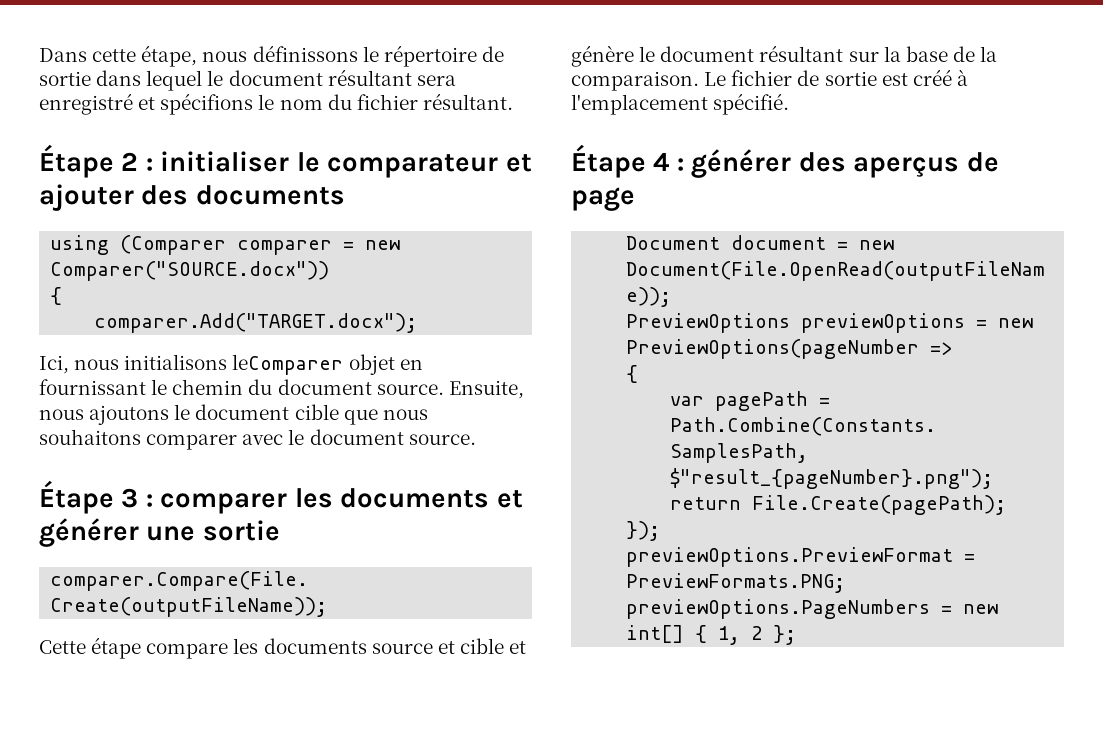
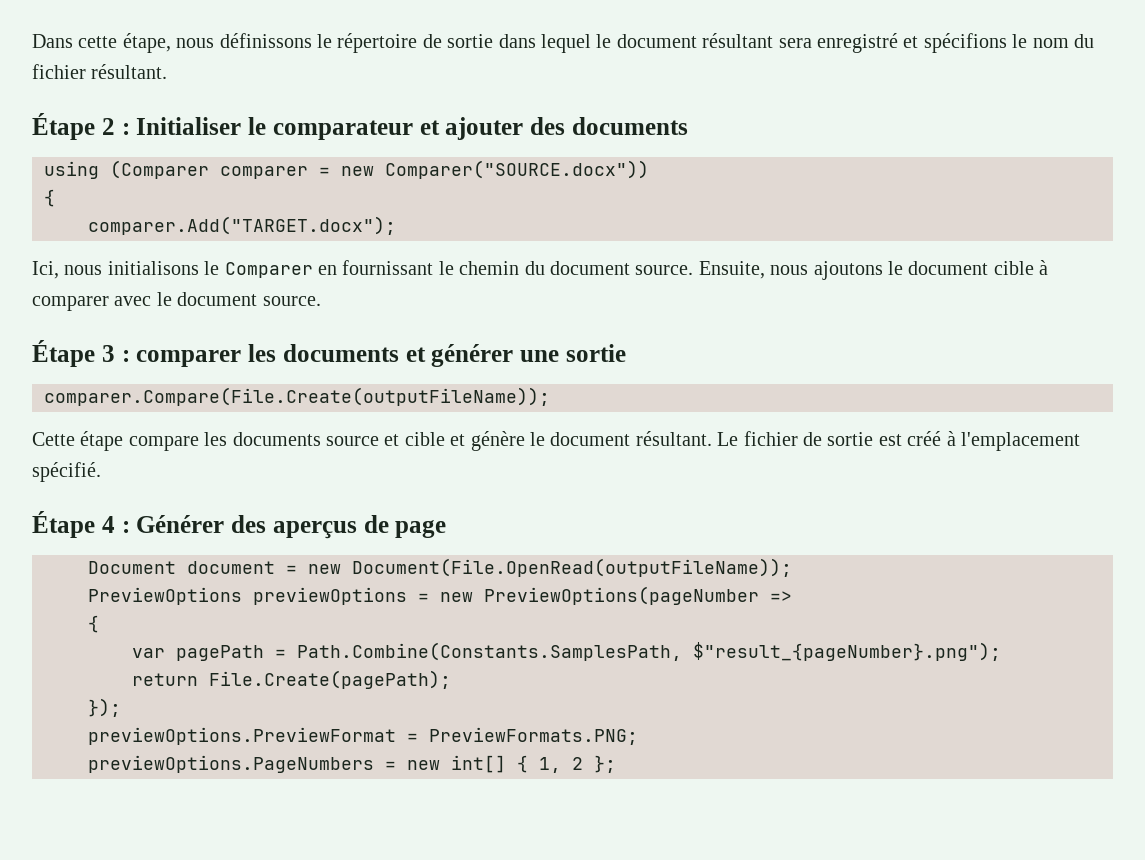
[160,151,290,172] initialiser -> [136,117,242,135] Initialiser
[232,354,395,375] leComparer objet -> [204,261,313,278] le Comparer
[343,409,428,425] [39,429,141,445] que nous souhaitons -> [1039,260,1049,275] à
[759,45,998,62] [571,71,699,91] résultant sur la base de la comparaison. -> [635,431,712,446] résultant.
[691,149,792,178] générer -> [136,515,225,533] Générer

